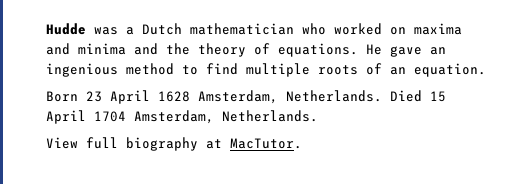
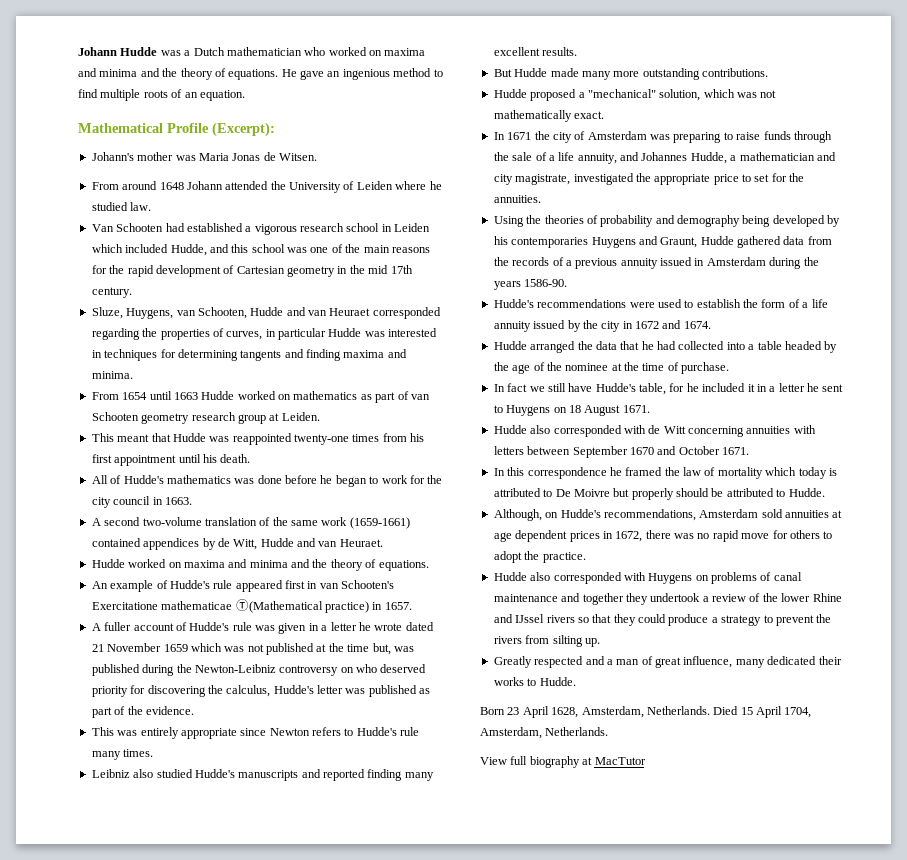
(46, 29) none -> [78,47,117,56] Johann
(486, 70) none -> [78,122,275,137] [91,152,317,161] [91,181,442,193] [91,202,152,211] [91,223,431,235] [91,244,430,256] [91,265,413,277] [91,287,132,298] [91,307,441,319] [91,328,438,340] [91,349,407,361] [91,371,133,379] [91,391,430,403] [91,412,320,424] [91,433,425,445] [91,454,251,466] [91,475,443,487] [91,496,192,508] [91,517,410,529] [91,538,383,550] [91,559,429,571] [91,580,395,592] [91,599,412,613] [91,622,434,634] [91,643,414,655] [91,664,427,676] [91,685,431,697] [91,706,194,718] [91,727,420,739] [91,749,154,760] [91,769,434,781] [493,47,578,56] [493,68,768,80] [493,89,777,101] [493,110,605,122] [493,131,832,143] [493,152,836,164] [493,173,805,185] [493,195,541,203] [493,215,841,227] [493,236,832,248] [493,257,819,269] [493,279,568,290] [493,299,828,308] [493,320,711,332] [493,341,838,353] [493,362,730,374] [493,383,844,395] [493,405,650,416] [493,425,816,437] [493,446,749,458] [493,467,837,479] [493,488,825,500] [493,509,843,521] [493,530,833,542] [493,551,586,563] [493,572,802,584] [493,593,842,605] [493,614,832,626] [493,635,600,647] [493,656,842,668] [493,677,576,686] // Mathematical Profile (Excerpt): // Johann's mother was Maria Jonas de Witsen. // From around 1648 Johann attended the University of Leiden where he studied law. // Van Schooten had established a vigorous research school in Leiden which included Hudde, and this school was one of the main reasons for the rapid development of Cartesian geometry in the mid 17th century. // Sluze, Huygens, van Schooten, Hudde and van Heuraet corresponded regarding the properties of curves, in particular Hudde was interested in techniques for determining tangents and finding maxima and minima. // From 1654 until 1663 Hudde worked on mathematics as part of van Schooten geometry research group at Leiden. // This meant that Hudde was reappointed twenty-one times from his first appointment until his death. // All of Hudde's mathematics was done before he began to work for the city council in 1663. // A second two-volume translation of the same work (1659-1661) contained appendices by de Witt, Hudde and van Heuraet. // Hudde worked on maxima and minima and the theory of equations. // An example of Hudde's rule appeared first in van Schooten's Exercitatione mathematicae Ⓣ(Mathematical practice) in 1657. // A fuller account of Hudde's rule was given in a letter he wrote dated 21 November 1659 which was not published at the time but, was published during the Newton-Leibniz controversy on who deserved priority for discovering the calculus, Hudde's letter was published as part of the evidence. // This was entirely appropriate since Newton refers to Hudde's rule many times. // Leibniz also studied Hudde's manuscripts and reported finding many excellent results. // But Hudde made many more outstanding contributions. // Hudde proposed a "mechanical" solution, which was not mathematically exact. // In 1671 the city of Amsterdam was preparing to raise funds through the sale of a life annuity, and Johannes Hudde, a mathematician and city magistrate, investigated the appropriate price to set for the annuities. // Using the theories of probability and demography being developed by his contemporaries Huygens and Graunt, Hudde gathered data from the records of a previous annuity issued in Amsterdam during the years 1586-90. // Hudde's recommendations were used to establish the form of a life annuity issued by the city in 1672 and 1674. // Hudde arranged the data that he had collected into a table headed by the age of the nominee at the time of purchase. // In fact we still have Hudde's table, for he included it in a letter he sent to Huygens on 18 August 1671. // Hudde also corresponded with de Witt concerning annuities with letters between September 1670 and October 1671. // In this correspondence he framed the law of mortality which today is attributed to De Moivre but properly should be attributed to Hudde. // Although, on Hudde's recommendations, Amsterdam sold annuities at age dependent prices in 1672, there was no rapid move for others to adopt the practice. // Hudde also corresponded with Huygens on problems of canal maintenance and together they undertook a review of the lower Rhine and IJssel rivers so that they could produce a strategy to prevent the rivers from silting up. // Greatly respected and a man of great influence, many dedicated their works to Hudde.
[158,91,190,102] 1628 -> [551,707,579,718] 1628,
[94,111,126,122] 1704 -> [784,707,812,718] 1704,
[230,138,302,149] MacTutor. -> [594,757,646,765] MacTutor

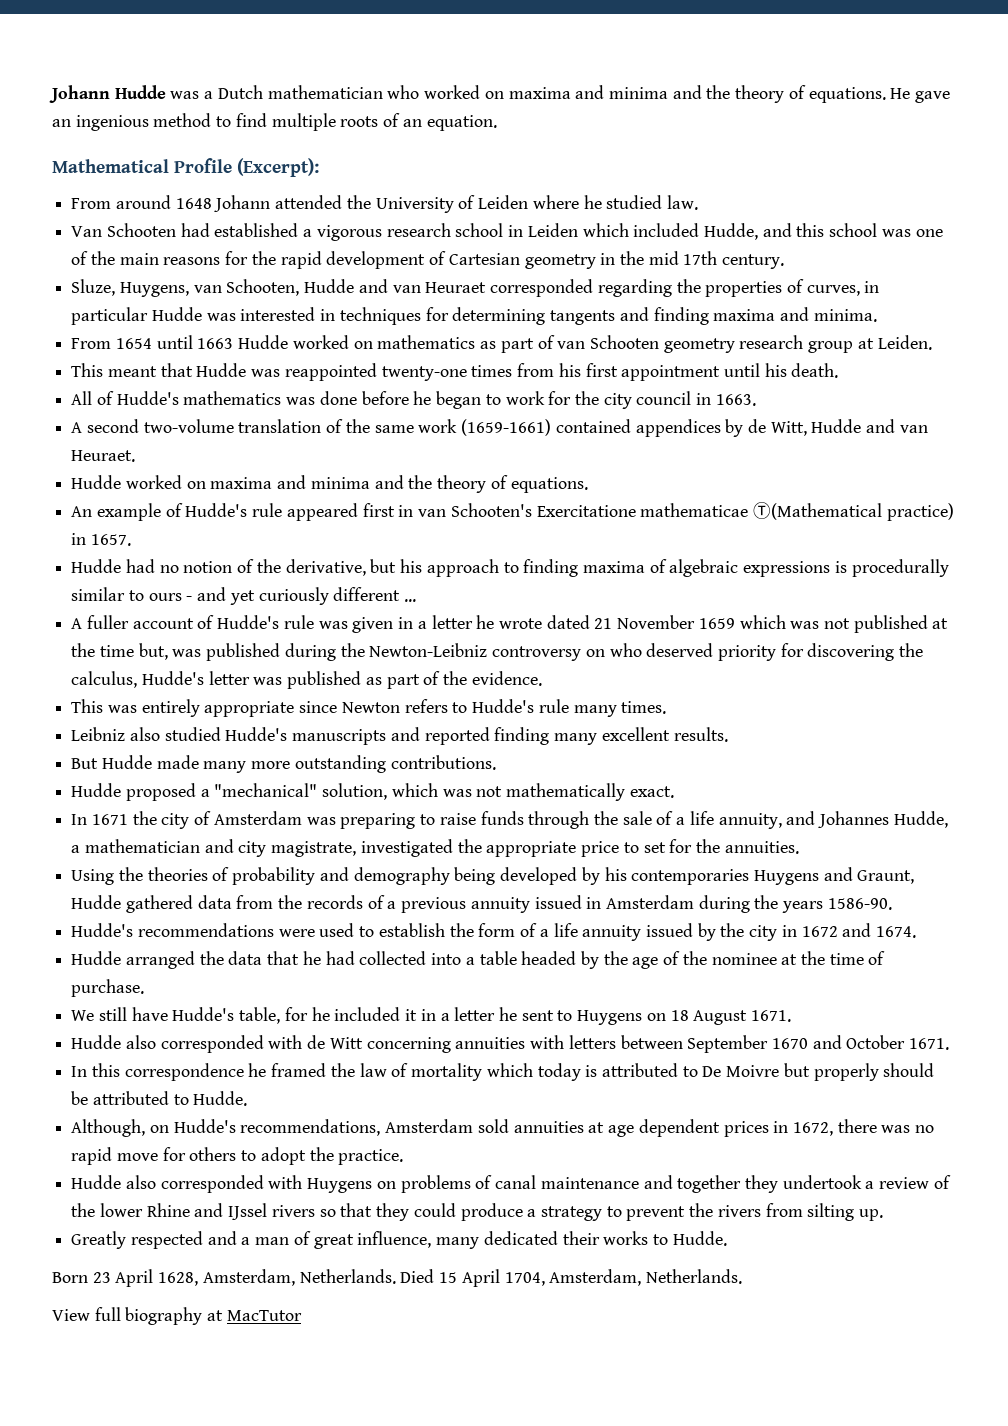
[91,152,317,161] // Johann's mother was Maria Jonas de Witsen. -> (320, 167) none
(412, 606) none -> [71,559,949,577] [71,587,417,605] // Hudde had no notion of the derivative, but his approach to finding maxima of algebraic expressions is procedurally similar to ours - and yet curiously different ...
[493,383,545,392] In fact we -> [71,1010,95,1021] We

